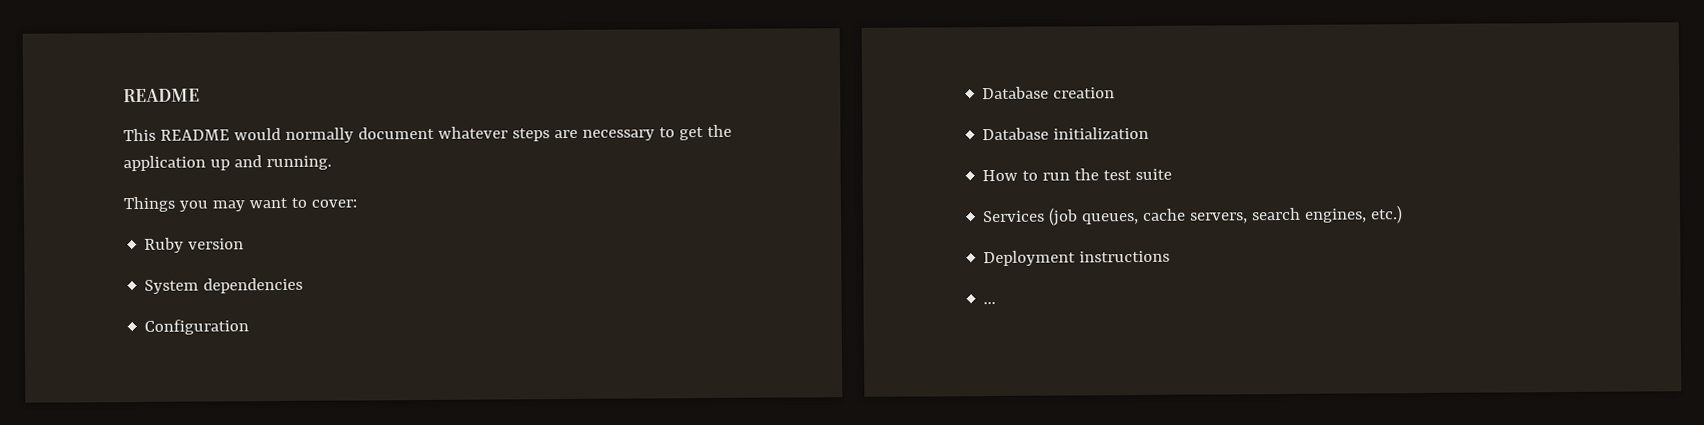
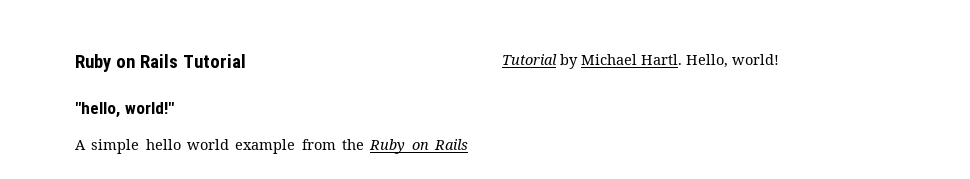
[123,88,200,103] [123,124,732,143] [123,155,332,172] [123,196,357,213] [144,237,245,253] [144,277,304,294] [144,319,250,335] [982,86,1116,100] [982,126,1150,141] [982,168,1173,182] [982,205,1404,226] [983,250,1171,267] [983,301,997,305] README // This README would normally document whatever steps are necessary to get the application up and running. // Things you may want to cover: // Ruby version // System dependencies // Configuration // Database creation // Database initialization // How to run the test suite // Services (job queues, cache servers, search engines, etc.) // Deployment instructions // ... -> [75,54,246,72] [75,102,174,118] [75,139,468,154] [502,54,779,69] Ruby on Rails Tutorial // "hello, world!" // A simple hello world example from the Ruby on Rails Tutorial by Michael Hartl. Hello, world!

